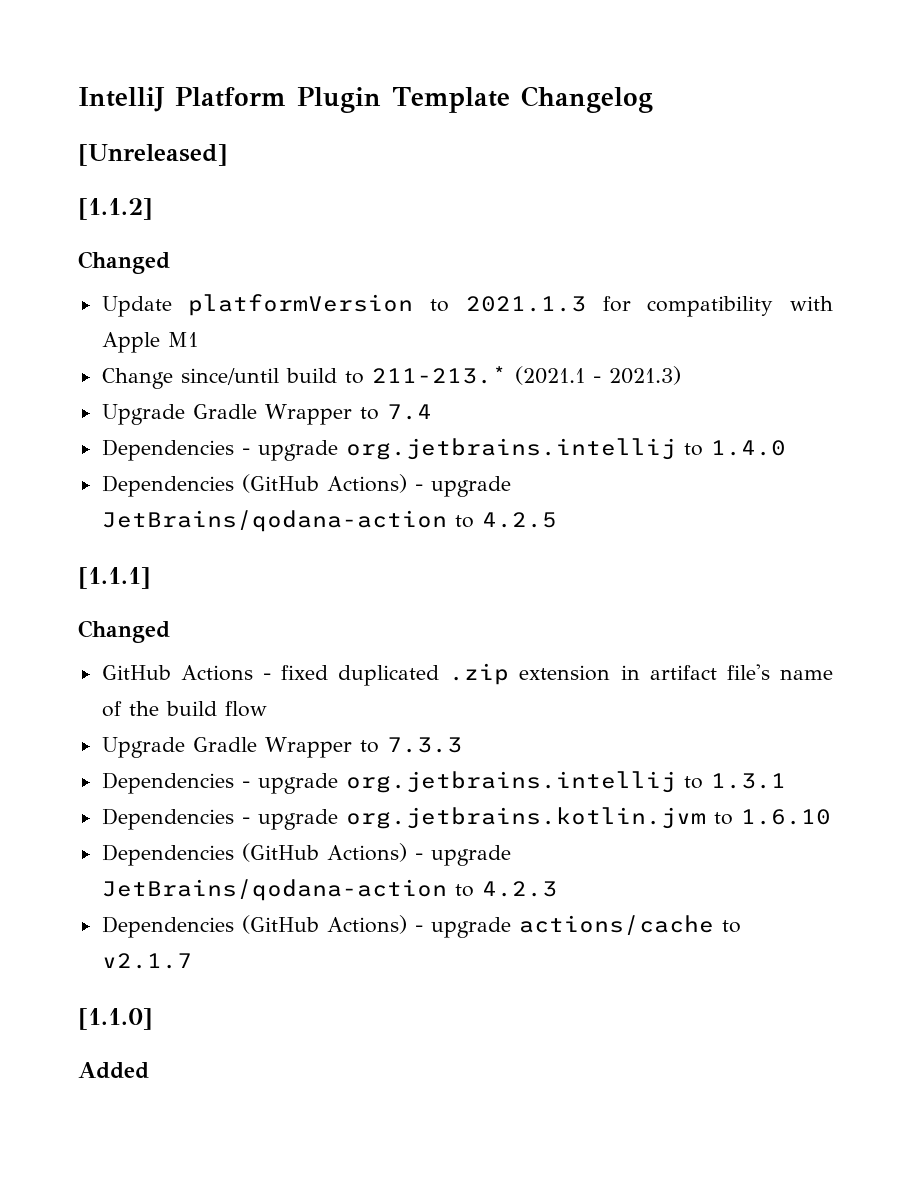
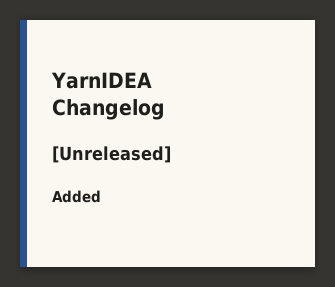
[78,86,653,113] [78,144,228,166] [78,198,153,220] [78,251,170,274] [101,294,834,317] [101,332,198,353] [101,366,681,389] [101,404,432,425] [101,438,786,461] [101,474,511,497] [101,510,557,532] [78,567,151,589] [78,620,170,643] [101,663,833,686] [101,701,267,717] [101,737,462,758] [101,771,786,794] [101,807,831,830] [101,843,511,866] [101,879,557,901] [101,915,741,938] [101,953,192,969] [78,1008,153,1030] IntelliJ Platform Plugin Template Changelog // [Unreleased] // [1.1.2] // Changed // Update platformVersion to 2021.1.3 for compatibility with Apple M1 // Change since/until build to 211-213.* (2021.1 - 2021.3) // Upgrade Gradle Wrapper to 7.4 // Dependencies - upgrade org.jetbrains.intellij to 1.4.0 // Dependencies (GitHub Actions) - upgrade JetBrains/qodana-action to 4.2.5 // [1.1.1] // Changed // GitHub Actions - fixed duplicated .zip extension in artifact file's name of the build flow // Upgrade Gradle Wrapper to 7.3.3 // Dependencies - upgrade org.jetbrains.intellij to 1.3.1 // Dependencies - upgrade org.jetbrains.kotlin.jvm to 1.6.10 // Dependencies (GitHub Actions) - upgrade JetBrains/qodana-action to 4.2.3 // Dependencies (GitHub Actions) - upgrade actions/cache to v2.1.7 // [1.1.0] -> [51,72,152,89] [52,99,165,120] [52,146,171,163] YarnIDEA Changelog // [Unreleased]

